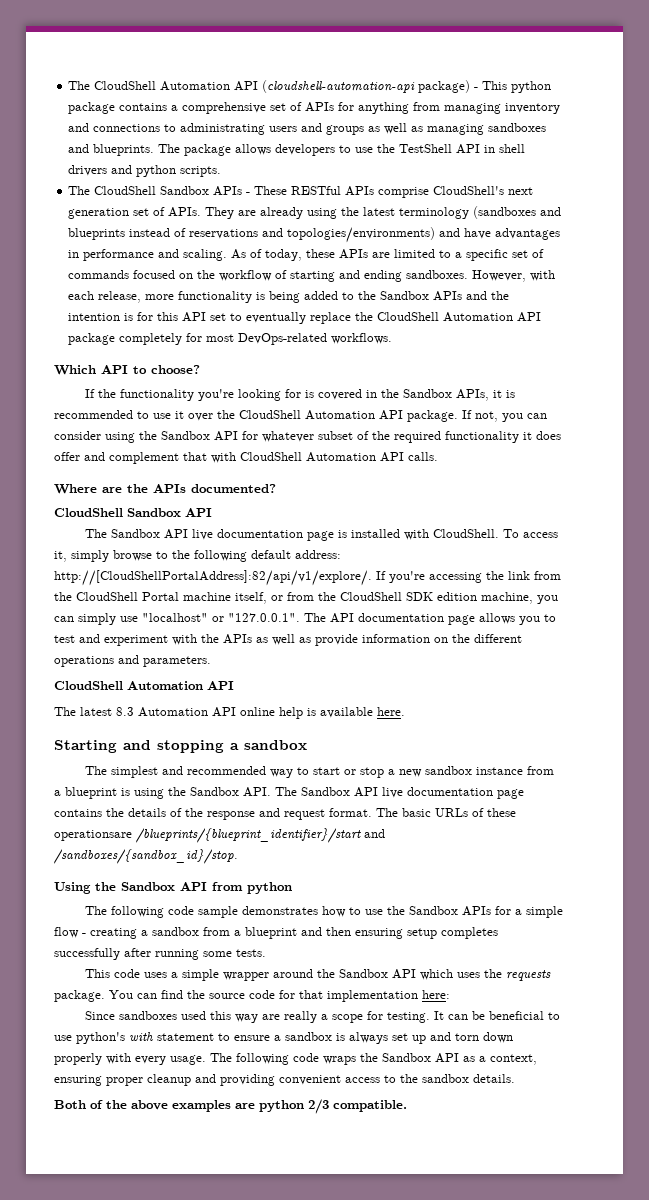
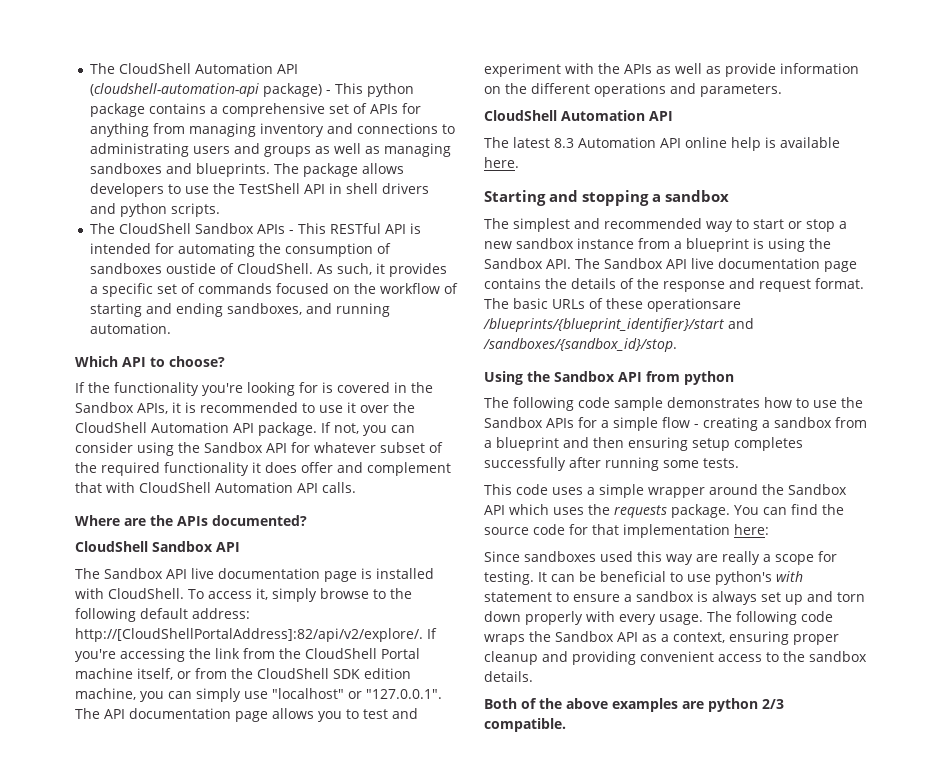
[254,186,534,198] [68,206,562,219] [68,227,561,243] [68,249,452,261] These RESTful APIs comprise CloudShell's next generation set of APIs. They are already using the latest terminology (sandboxes and blueprints instead of reservations and topologies/environments) and have advantages in performance and scaling. As of today, these APIs are limited to -> [298,223,422,234] [90,243,392,257] [90,263,448,277] This RESTful API is intended for automating the consumption of sandboxes oustide of CloudShell. As such, it provides
[406,270,556,282] [68,291,510,303] [68,312,542,324] [68,333,393,345] sandboxes. However, with each release, more functionality is being added to the Sandbox APIs and the intention is for this API set to eventually replace the CloudShell Automation API package completely for most DevOps-related workflows. -> [227,303,391,317] [90,323,172,334] sandboxes, and running automation.
[54,570,372,586] http://[CloudShellPortalAddress]:82/api/v1/explore/. -> [75,628,423,642] http://[CloudShellPortalAddress]:82/api/v2/explore/.

